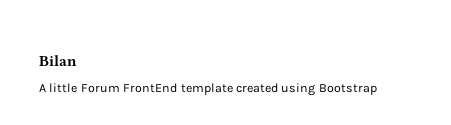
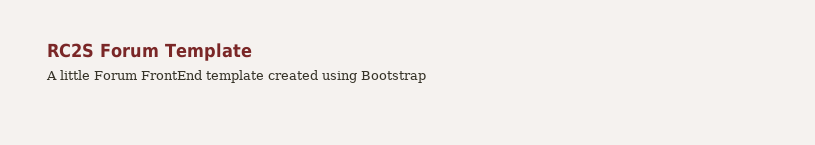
[39,55,77,66] Bilan -> [47,43,252,61] RC2S Forum Template

